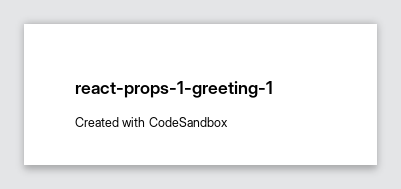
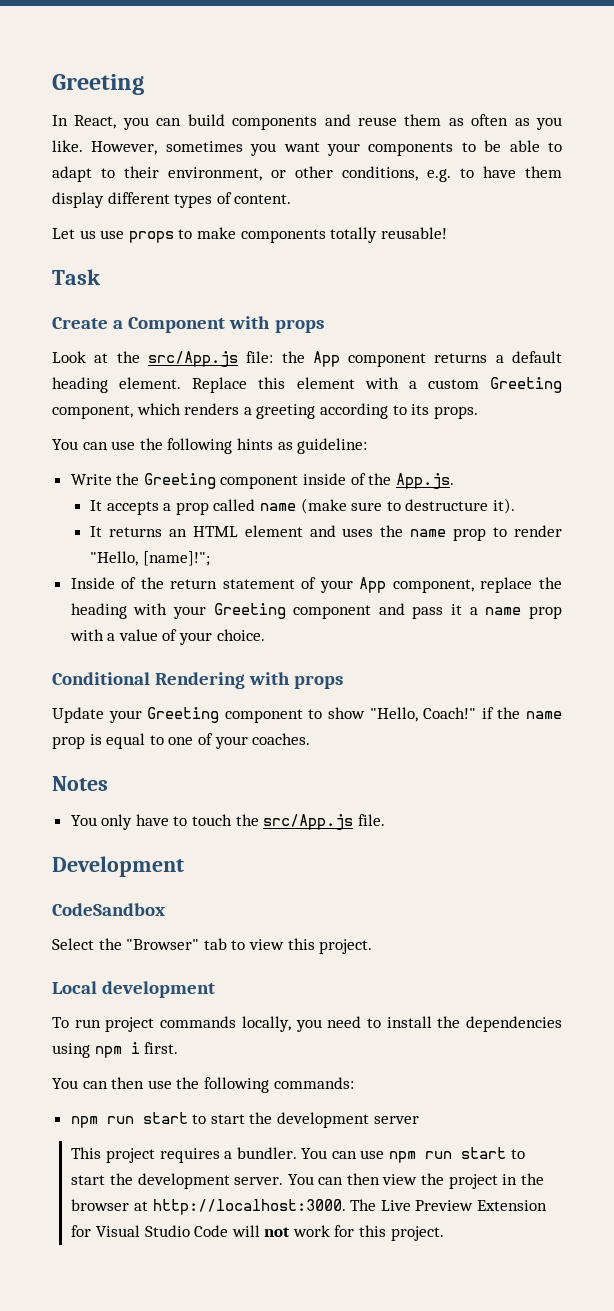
[75,81,273,98] [75,117,228,127] react-props-1-greeting-1 // Created with CodeSandbox -> [52,74,144,95] [52,114,562,130] [52,140,562,156] [52,166,562,182] [52,192,292,208] [52,227,447,243] [52,269,101,285] [52,316,324,333] [52,351,562,367] [52,377,562,393] [52,403,478,419] [52,438,368,454] [70,473,454,489] [90,498,515,515] [90,525,562,541] [90,551,210,566] [70,577,562,593] [70,603,562,619] [69,629,265,645] [52,672,344,689] [52,707,563,723] [52,733,311,749] [52,776,108,791] [70,814,385,830] [52,856,184,877] [52,903,165,916] [52,938,373,954] [52,981,216,998] [52,1016,562,1032] [52,1042,179,1058] [52,1077,354,1093] [70,1112,419,1128] [71,1147,525,1163] [71,1173,544,1189] [71,1199,547,1215] [71,1225,444,1241] Greeting // In React, you can build components and reuse them as often as you like. However, sometimes you want your components to be able to adapt to their environment, or other conditions, e.g. to have them display different types of content. // Let us use props to make components totally reusable! // Task // Create a Component with props // Look at the src/App.js file: the App component returns a default heading element. Replace this element with a custom Greeting component, which renders a greeting according to its props. // You can use the following hints as guideline: // Write the Greeting component inside of the App.js. // It accepts a prop called name (make sure to destructure it). // It returns an HTML element and uses the name prop to render "Hello, [name]!"; // Inside of the return statement of your App component, replace the heading with your Greeting component and pass it a name prop with a value of your choice. // Conditional Rendering with props // Update your Greeting component to show "Hello, Coach!" if the name prop is equal to one of your coaches. // Notes // You only have to touch the src/App.js file. // Development // CodeSandbox // Select the "Browser" tab to view this project. // Local development // To run project commands locally, you need to install the dependencies using npm i first. // You can then use the following commands: // npm run start to start the development server // This project requires a bundler. You can use npm run start to start the development server. You can then view the project in the browser at http://localhost:3000. The Live Preview Extension for Visual Studio Code will not work for this project.

